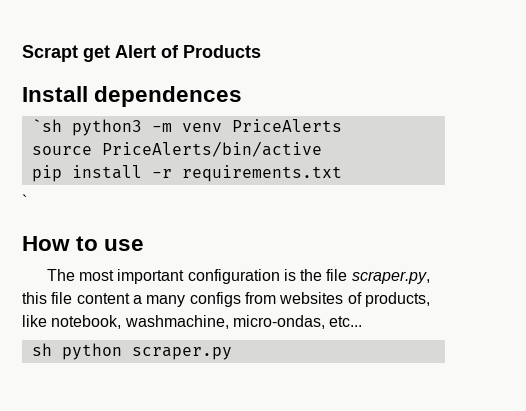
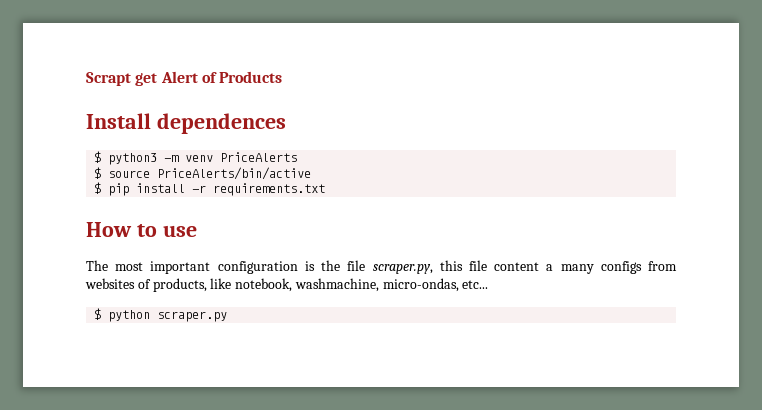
[31,119,62,132] `sh -> [94,151,102,163] $
(342, 125) none -> [94,167,102,179] $
(322, 149) none -> [94,182,102,194] $
[22,194,27,207] // ` -> (326, 189) none
[31,343,52,356] sh -> [94,308,102,320] $

